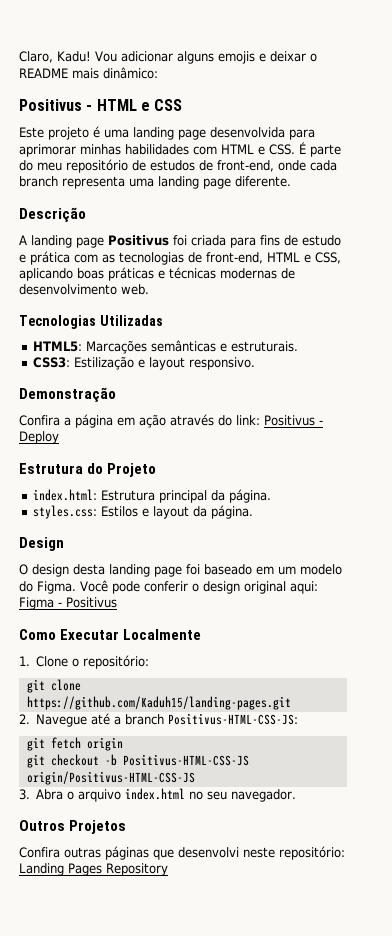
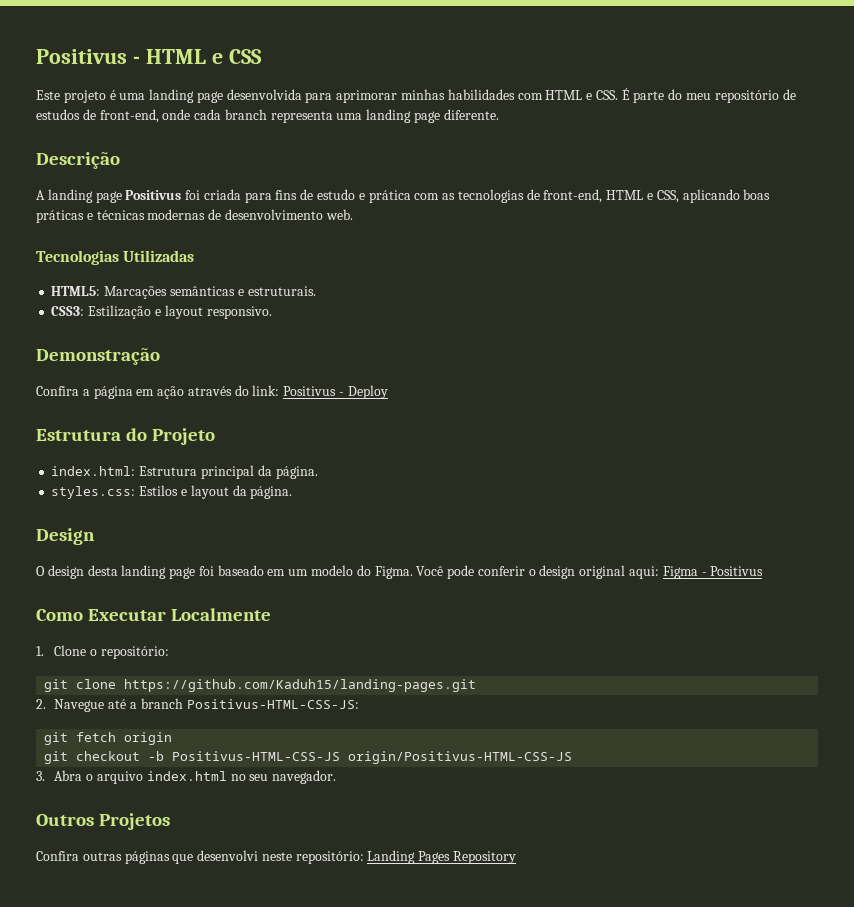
[19,51,317,64] [19,67,158,79] Claro, Kadu! Vou adicionar alguns emojis e deixar o README mais dinâmico: // -> (36, 56) none

